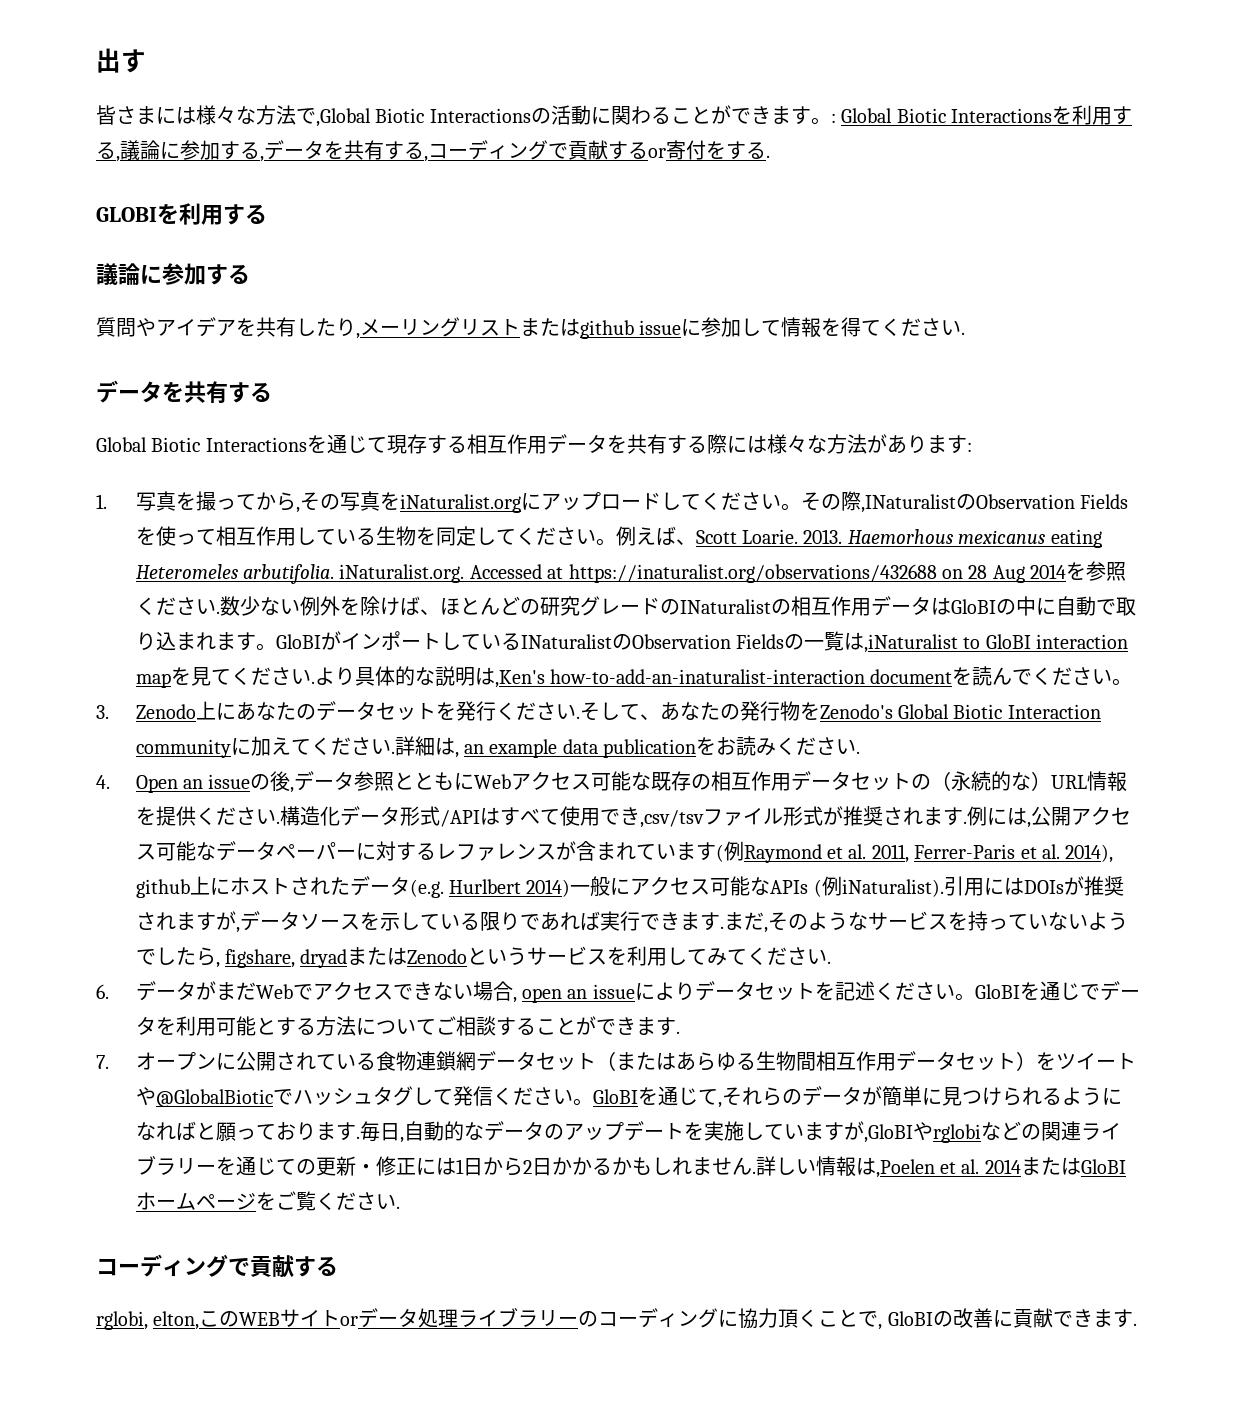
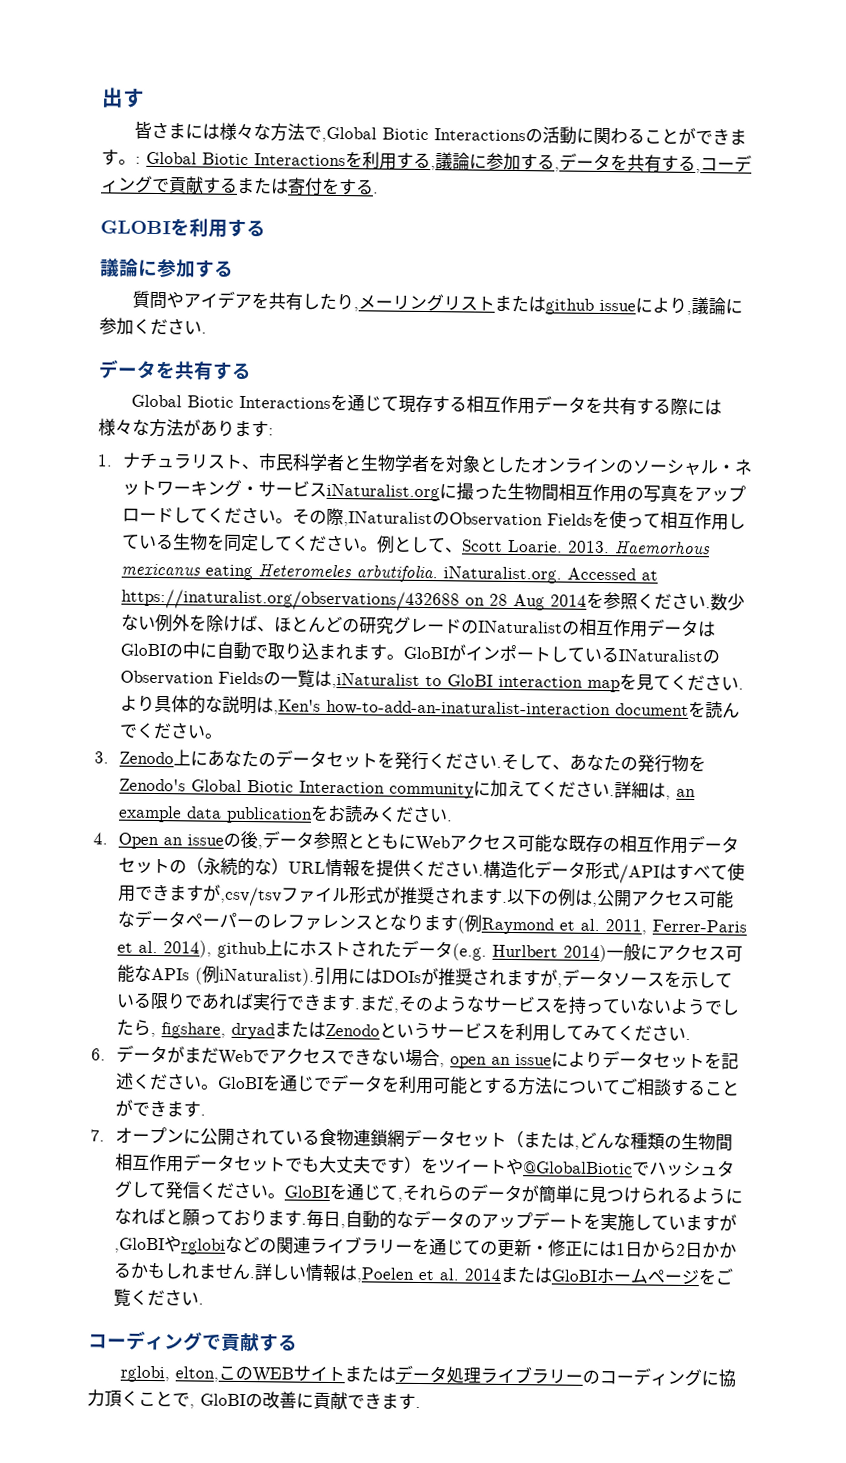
[648,148,666,158] or -> [236,177,289,195] または
[701,317,882,338] 参加して情報を得て -> [652,296,744,315] [99,317,134,335] より,議論に参加
[135,491,320,513] 写真を撮ってから,そ -> [121,452,753,476] [121,479,627,503] ナチュラリスト、市民科学者と生物学者を対象としたオンラインのソーシャル・ネットワーキング・サービスiNaturalist.orgに撮った生物間相互作用
[399,493,541,513] iNaturalist.orgに -> (695, 493) none
[635,526,676,546] えば -> [393,536,446,554] として
(640, 816) none -> [168,884,221,902] ますが
[966,806,1007,826] 例に -> [506,888,576,907] 以下の例
[355,841,436,861] に対する -> [252,914,271,929] の
[555,841,676,861] が含まれてい -> [371,913,424,932] となり
[675,1052,756,1071] あらゆる -> [573,1131,682,1150] ,どんな種類の
(1016, 1061) none -> [284,1155,405,1174] でも大丈夫です
[340,1316,359,1326] or -> [344,1365,397,1383] または

